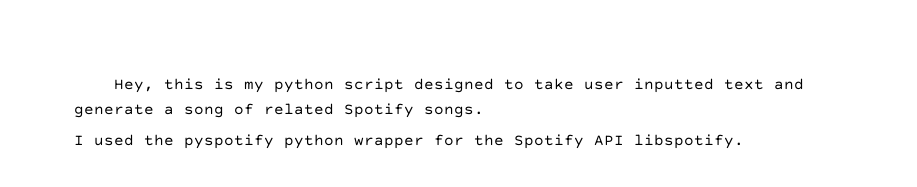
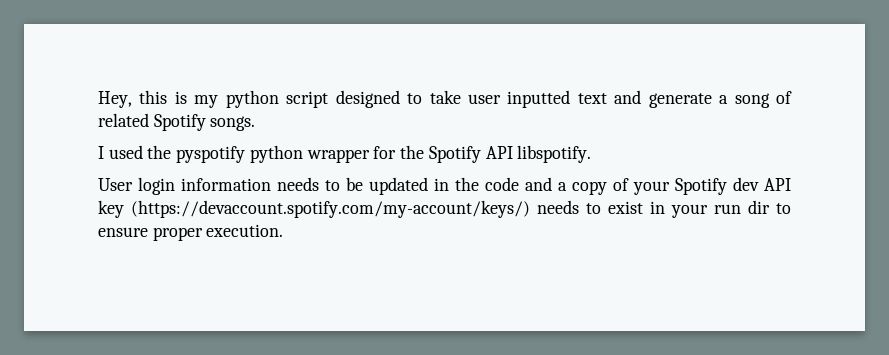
(744, 141) none -> [98,177,791,195] [98,200,791,218] [98,224,284,241] // User login information needs to be updated in the code and a copy of your Spotify dev API key (https://devaccount.spotify.com/my-account/keys/) needs to exist in your run dir to ensure proper execution.

